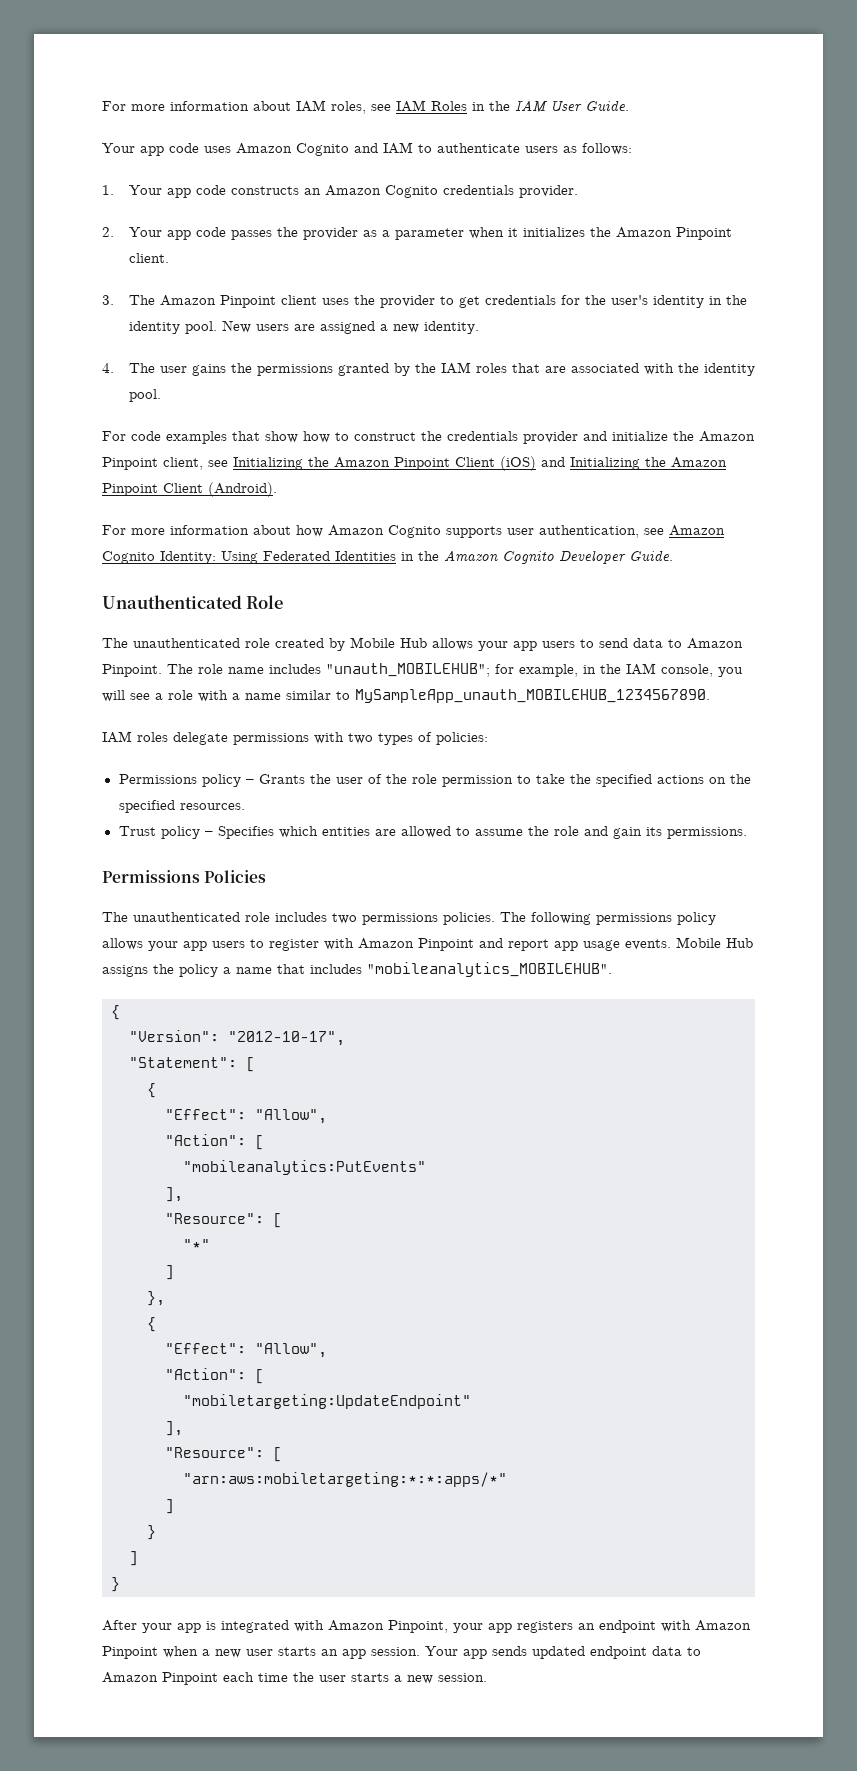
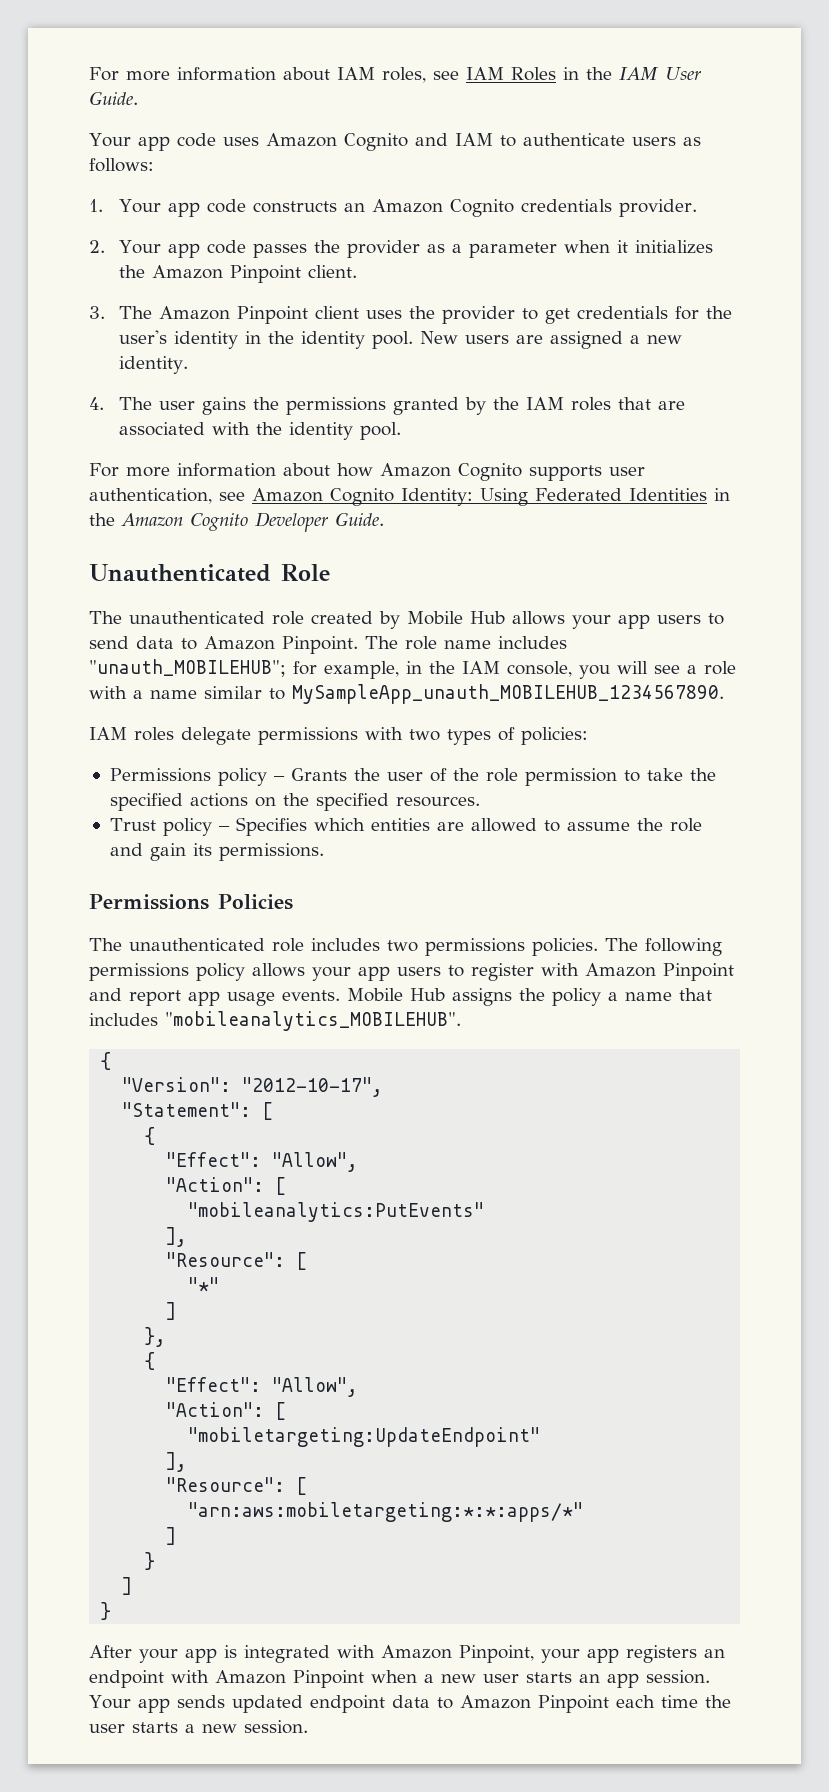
[102,431,755,444] [102,456,727,471] [102,482,277,497] // For code examples that show how to construct the credentials provider and initialize the Amazon Pinpoint client, see Initializing the Amazon Pinpoint Client (iOS) and Initializing the Amazon Pinpoint Client (Android). -> (401, 431) none

